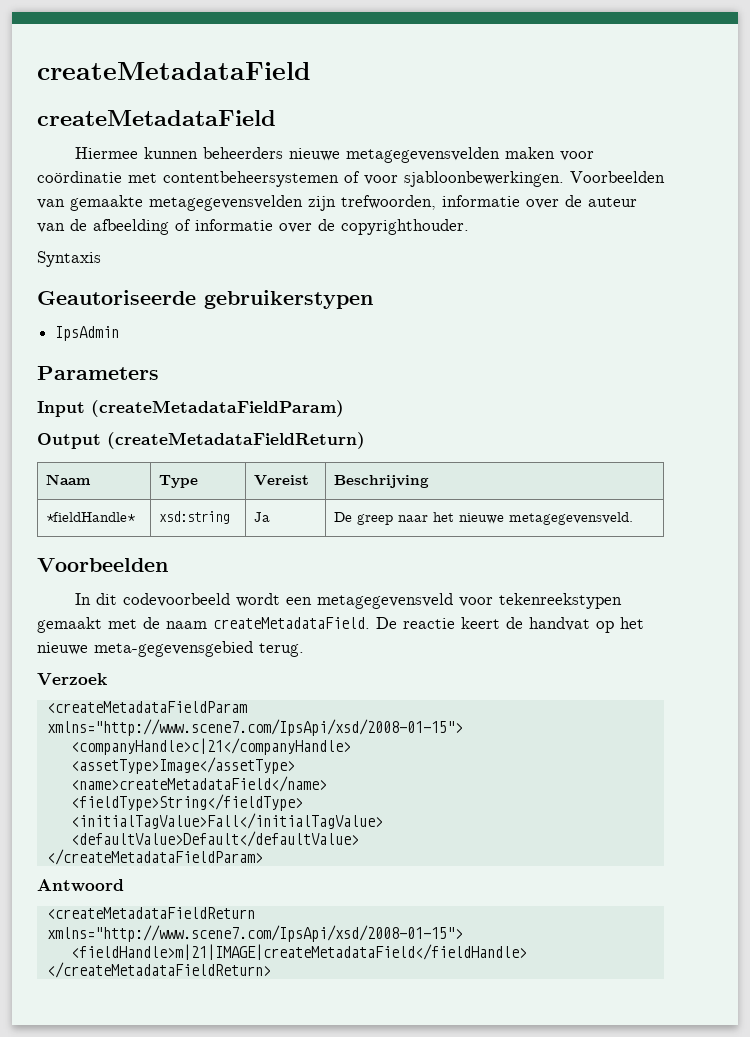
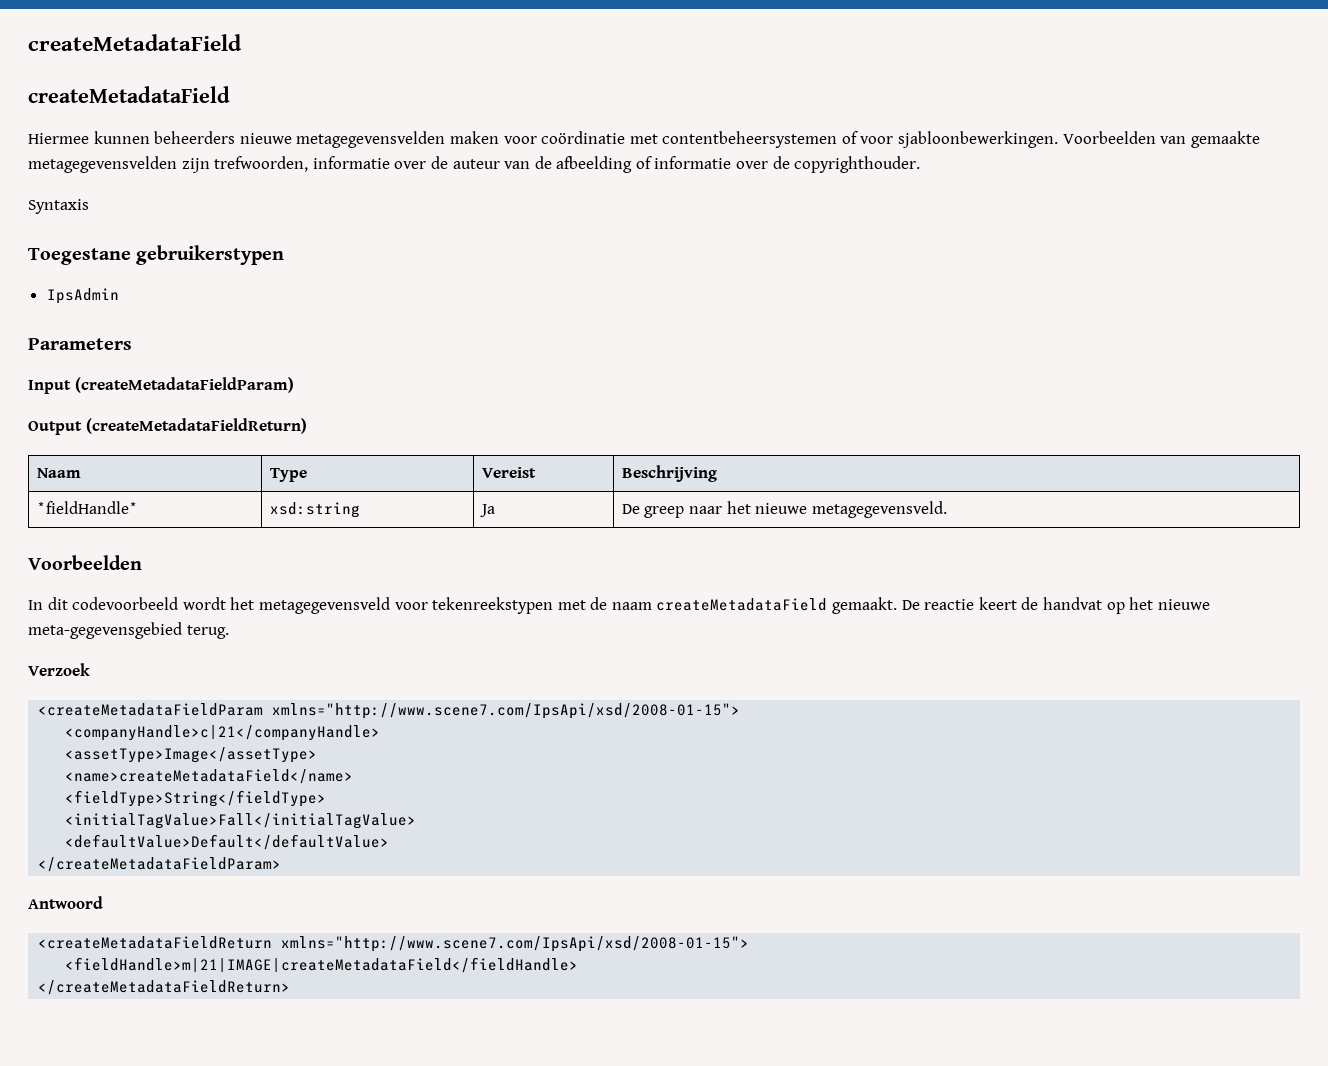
[37,290,196,305] Geautoriseerde -> [28,248,131,265] Toegestane
[286,597,313,605] een -> [230,597,255,610] het
[37,617,102,633] gemaakt -> (554, 605) none
[213,617,370,629] createMetadataField. -> [656,597,898,614] createMetadataField gemaakt.

